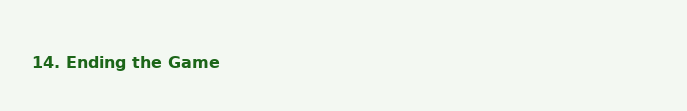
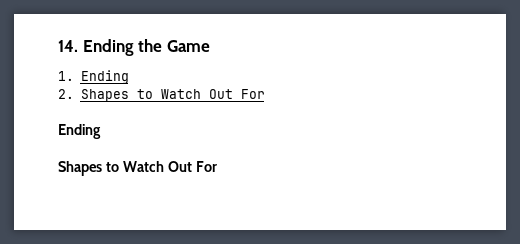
(220, 62) none -> [58,70,129,84] [58,89,265,102] [58,124,101,139] [58,161,217,176] // 1. Ending // 2. Shapes to Watch Out For // Ending // Shapes to Watch Out For

